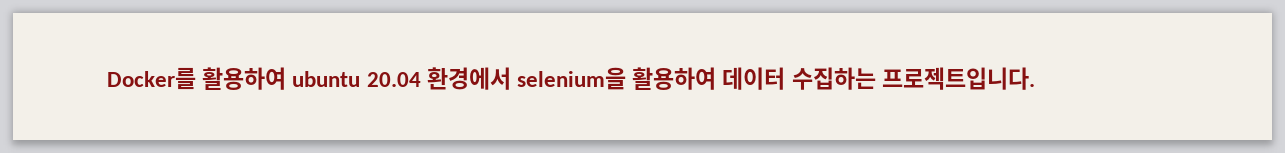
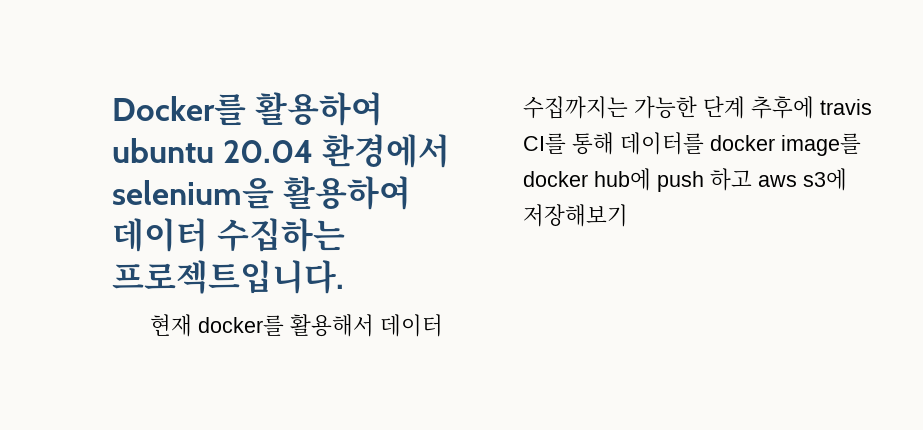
(1035, 78) none -> [150,314,444,337] [523,96,872,119] [523,132,861,156] [523,168,847,192] [523,204,628,227] // 현재 docker를 활용해서 데이터 수집까지는 가능한 단계 추후에 travis CI를 통해 데이터를 docker image를 docker hub에 push 하고 aws s3에 저장해보기

